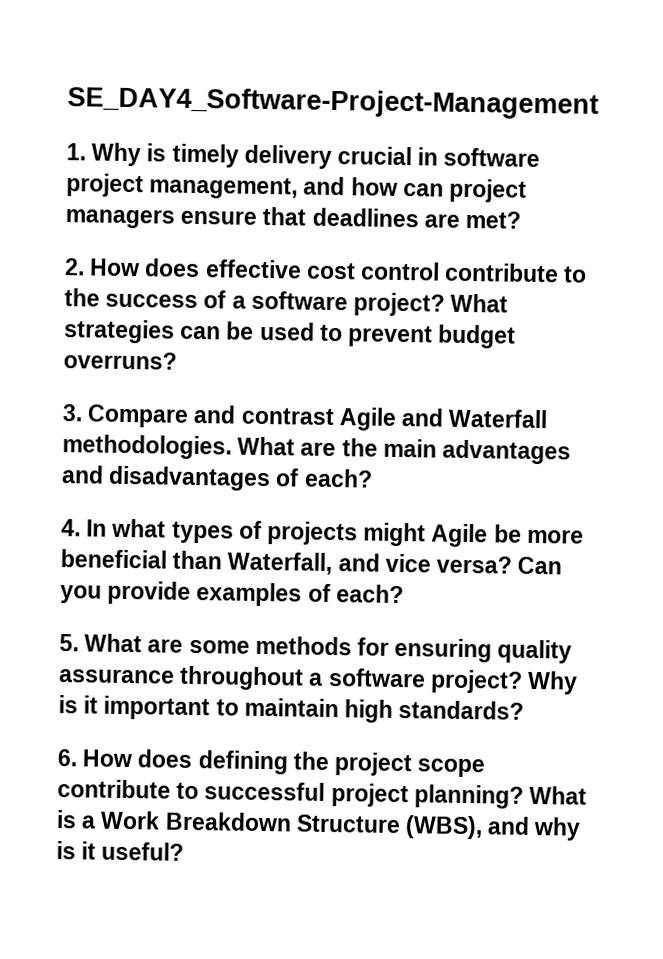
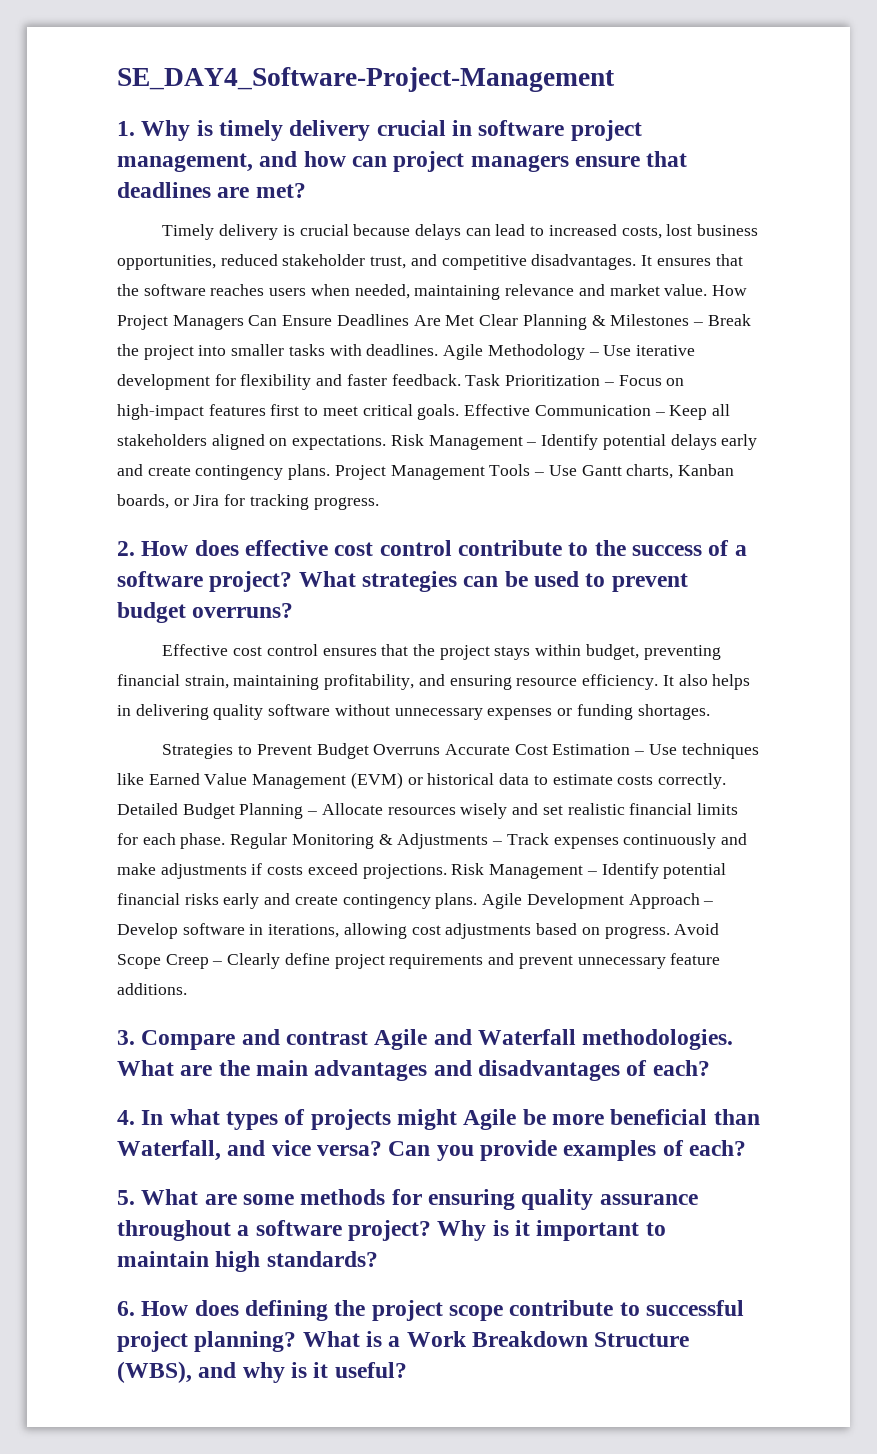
(522, 219) none -> [162,224,759,240] [117,254,743,270] [117,284,747,300] [117,314,751,330] [117,344,695,360] [117,374,685,390] [117,404,730,420] [117,434,758,450] [117,464,734,480] [117,494,379,510] // Timely delivery is crucial because delays can lead to increased costs, lost business opportunities, reduced stakeholder trust, and competitive disadvantages. It ensures that the software reaches users when needed, maintaining relevance and market value. How Project Managers Can Ensure Deadlines Are Met Clear Planning & Milestones – Break the project into smaller tasks with deadlines. Agile Methodology – Use iterative development for flexibility and faster feedback. Task Prioritization – Focus on high-impact features first to meet critical goals. Effective Communication – Keep all stakeholders aligned on expectations. Risk Management – Identify potential delays early and create contingency plans. Project Management Tools – Use Gantt charts, Kanban boards, or Jira for tracking progress.
(177, 360) none -> [162,644,721,660] [117,674,751,690] [117,704,710,720] [162,743,759,759] [117,772,726,789] [117,803,738,819] [117,833,747,849] [117,863,727,879] [117,893,714,909] [117,923,720,939] [117,953,721,969] [117,983,187,995] // Effective cost control ensures that the project stays within budget, preventing financial strain, maintaining profitability, and ensuring resource efficiency. It also helps in delivering quality software without unnecessary expenses or funding shortages. // Strategies to Prevent Budget Overruns Accurate Cost Estimation – Use techniques like Earned Value Management (EVM) or historical data to estimate costs correctly. Detailed Budget Planning – Allocate resources wisely and set realistic financial limits for each phase. Regular Monitoring & Adjustments – Track expenses continuously and make adjustments if costs exceed projections. Risk Management – Identify potential financial risks early and create contingency plans. Agile Development Approach – Develop software in iterations, allowing cost adjustments based on progress. Avoid Scope Creep – Clearly define project requirements and prevent unnecessary feature additions.

